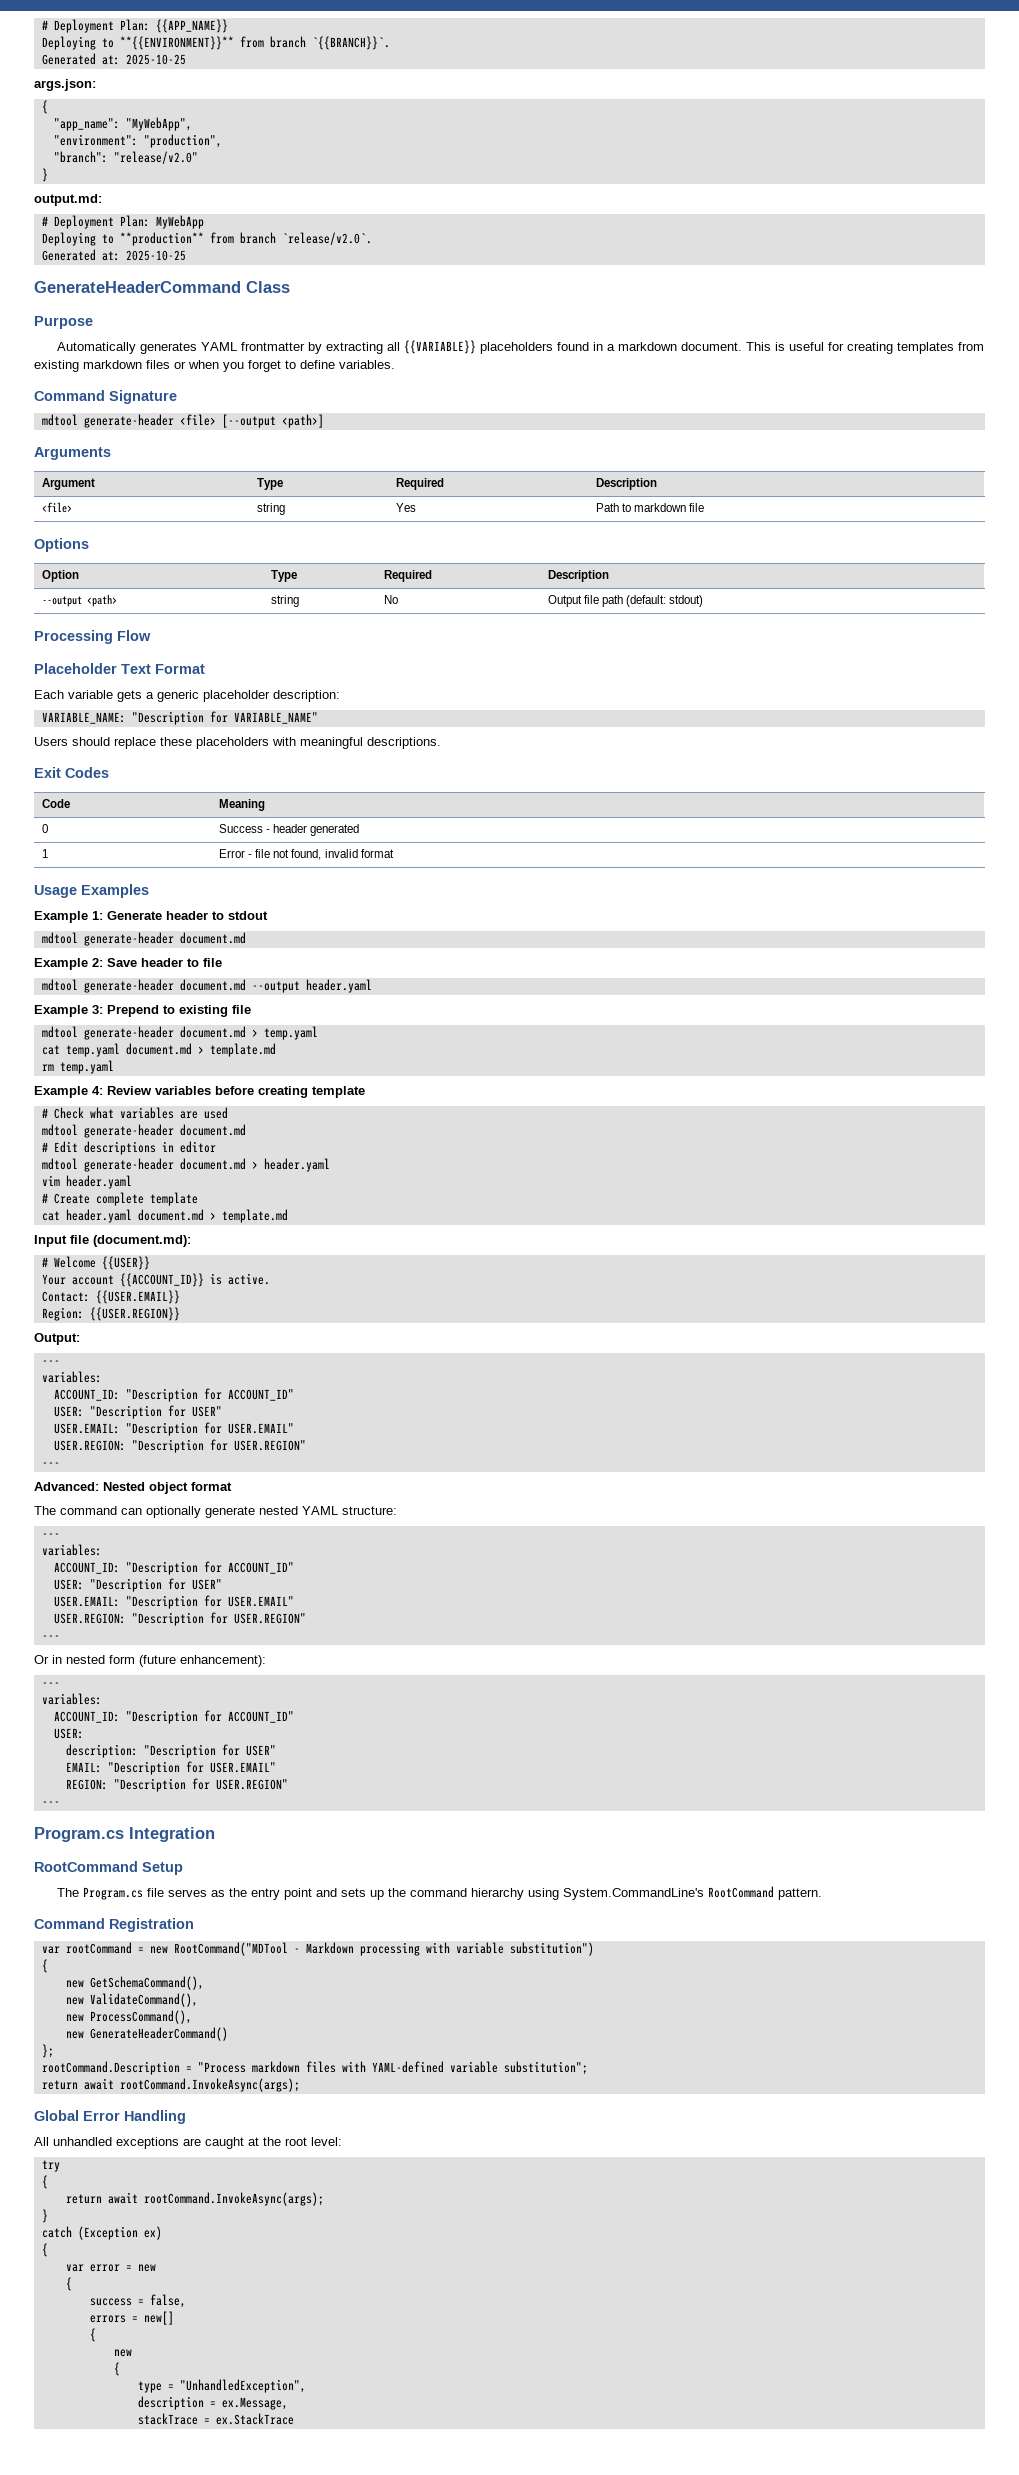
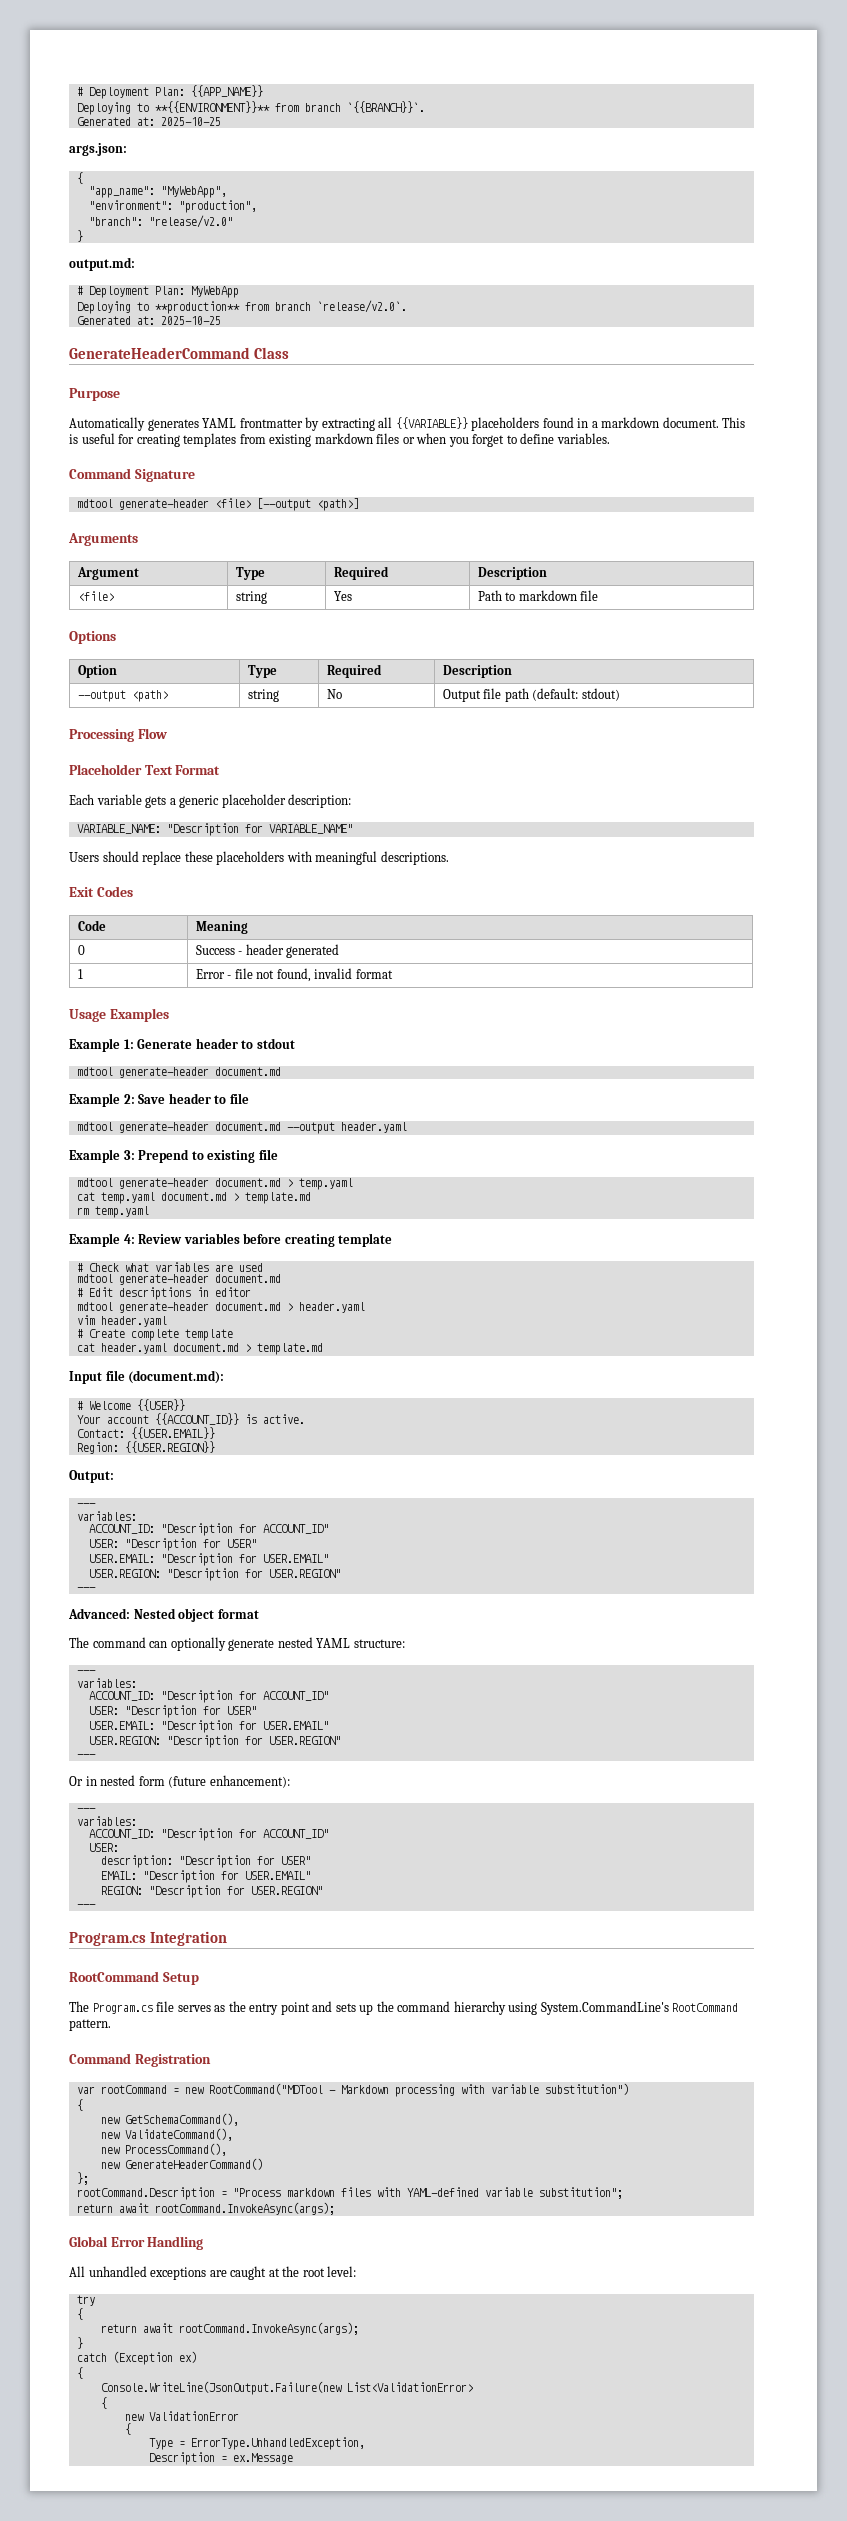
[65,2264,156,2272] [65,2277,72,2291] [89,2294,186,2308] [89,2311,174,2325] [89,2328,96,2342] [113,2349,132,2357] [113,2362,120,2376] [137,2379,306,2393] [137,2396,288,2410] [137,2413,294,2425] var error = new // { // success = false, // errors = new[] // { // new // { // type = "UnhandledException", // description = ex.Message, // stackTrace = ex.StackTrace -> [100,2381,473,2395] [100,2397,107,2409] [124,2411,239,2421] [124,2423,131,2435] [148,2437,365,2450] [148,2452,293,2465] Console.WriteLine(JsonOutput.Failure(new List<ValidationError> // { // new ValidationError // { // Type = ErrorType.UnhandledException, // Description = ex.Message

